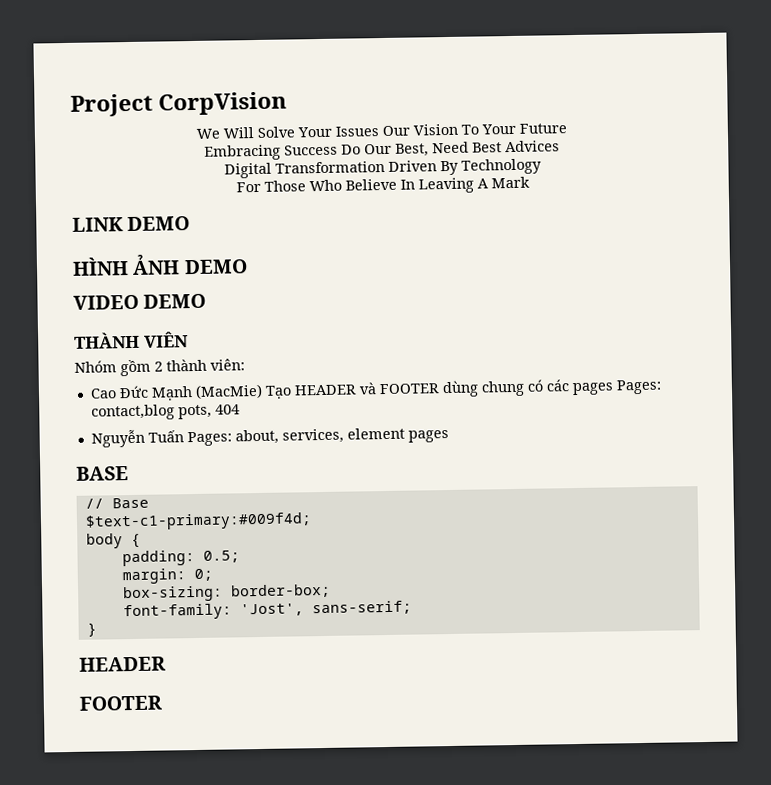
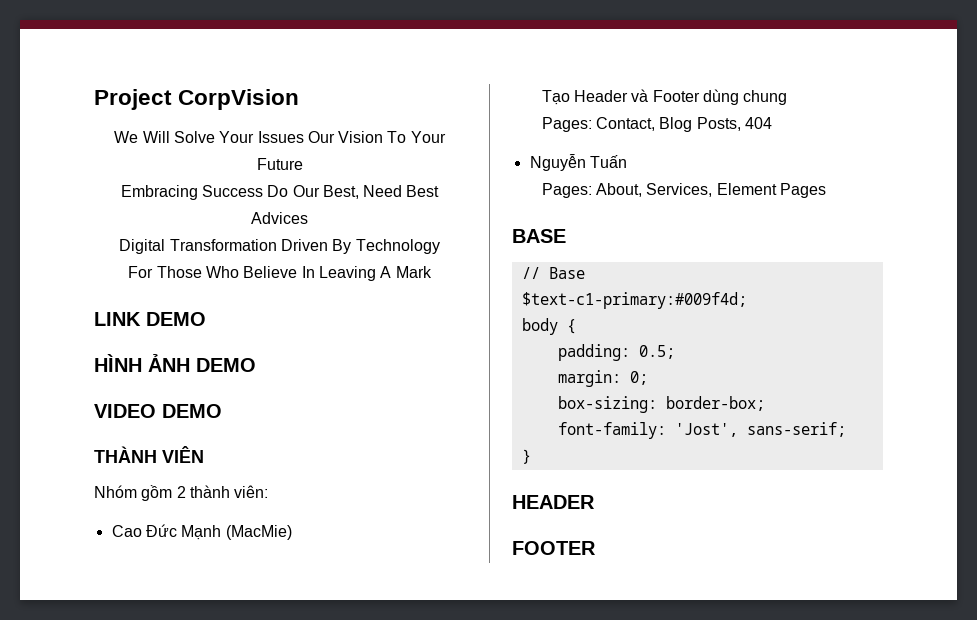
[264,379,662,399] [90,404,240,421] [90,427,449,448] Tạo HEADER và FOOTER dùng chung có các pages Pages: contact,blog pots, 404 // Nguyễn Tuấn Pages: about, services, element pages -> [541,89,788,105] [541,117,772,132] [529,154,627,171] [541,183,826,198] // Tạo Header và Footer dùng chung // Pages: Contact, Blog Posts, 404 // Nguyễn Tuấn // Pages: About, Services, Element Pages

